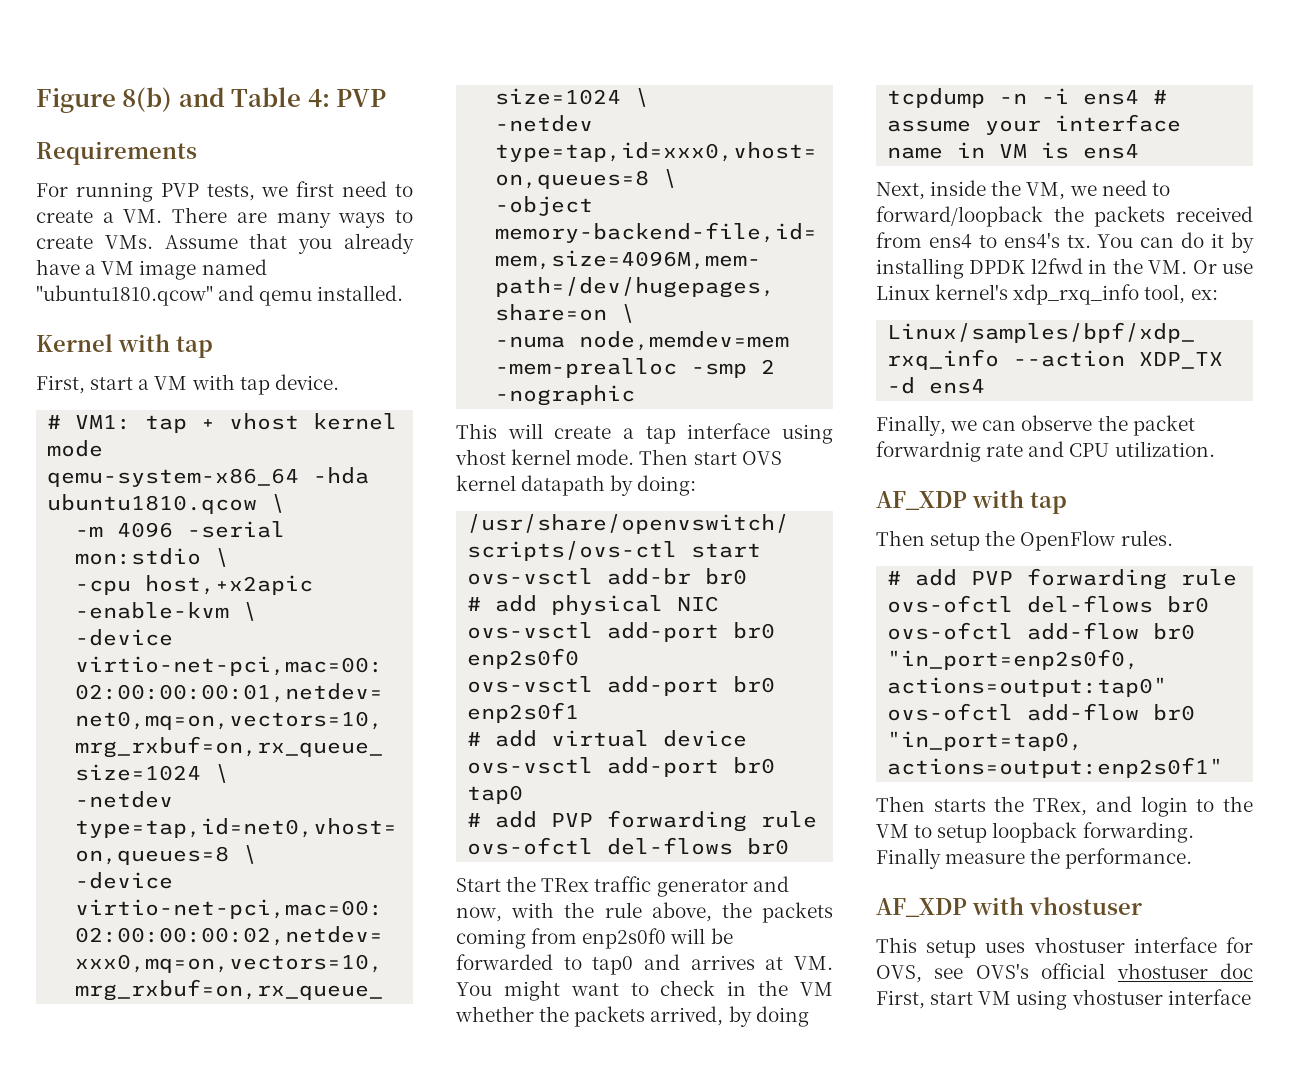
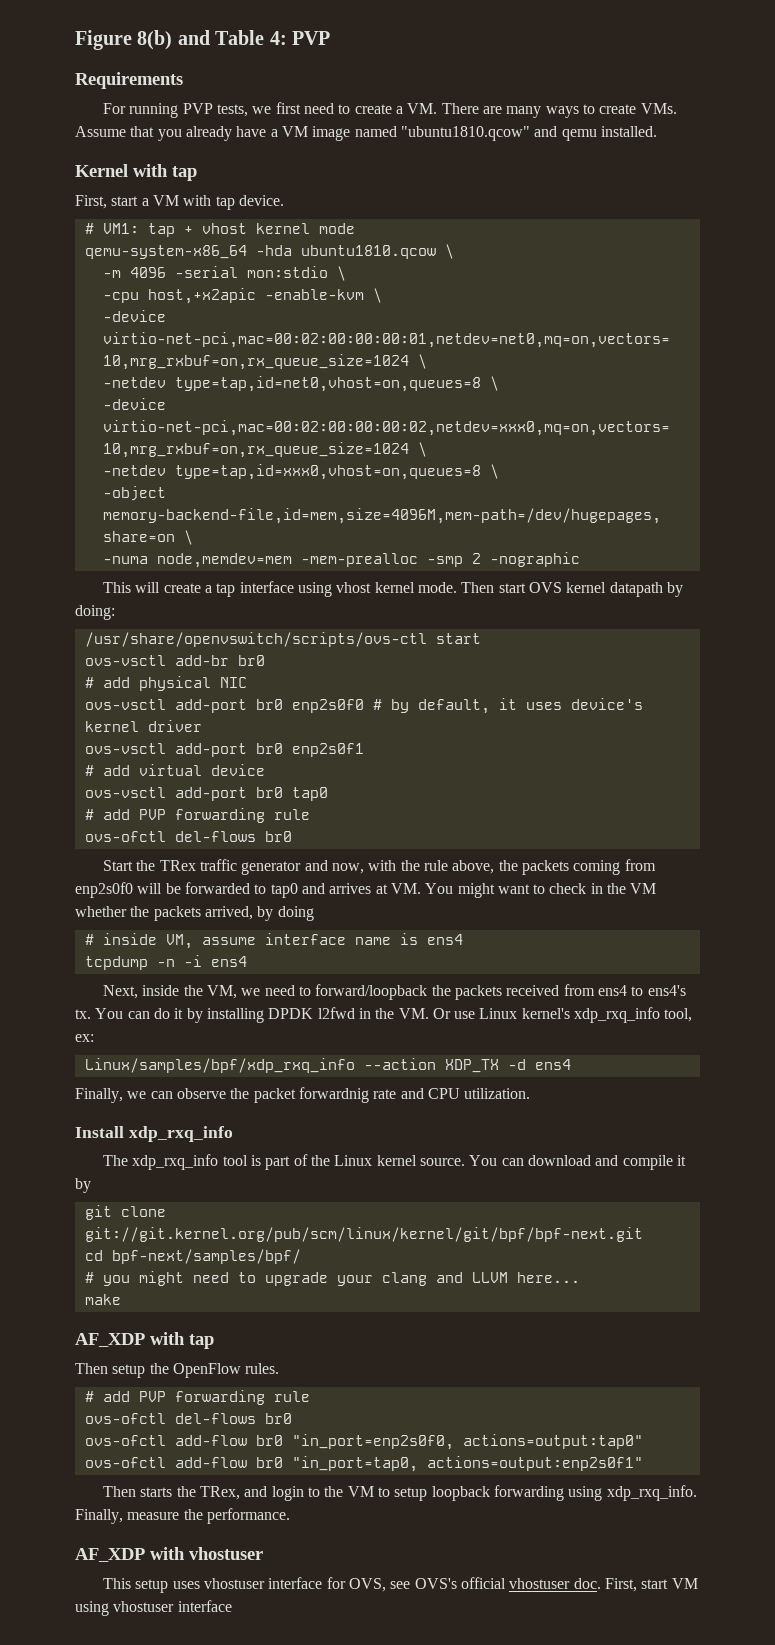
(580, 658) none -> [372,698,643,714] [84,720,202,732] # by default, it uses device's kernel driver
[887,88,1168,108] [887,114,1182,135] [887,142,1070,159] tcpdump -n -i ens4 # assume your interface name in VM is -> [84,933,463,949] [84,955,202,970] # inside VM, assume interface name is ens4 // tcpdump -n -i
(1215, 449) none -> [75,1126,233,1142] [103,1154,686,1170] [75,1178,91,1193] [84,1205,166,1220] [84,1227,643,1242] [84,1249,301,1264] [84,1271,580,1286] [84,1294,121,1305] // Install xdp_rxq_info // The xdp_rxq_info tool is part of the Linux kernel source. You can download and compile it by // git clone git://git.kernel.org/pub/scm/linux/kernel/git/bpf/bpf-next.git // cd bpf-next/samples/bpf/ // # you might need to upgrade your clang and LLVM here... // make
[1082,822,1194,843] [876,848,941,869] forwarding. Finally -> [493,1485,697,1501] [75,1509,123,1524] forwarding using xdp_rxq_info. Finally,
[1220,963,1253,979] doc -> [573,1578,601,1589] doc.

